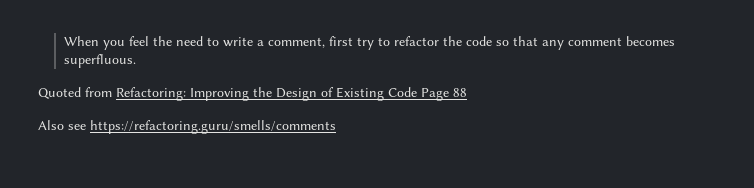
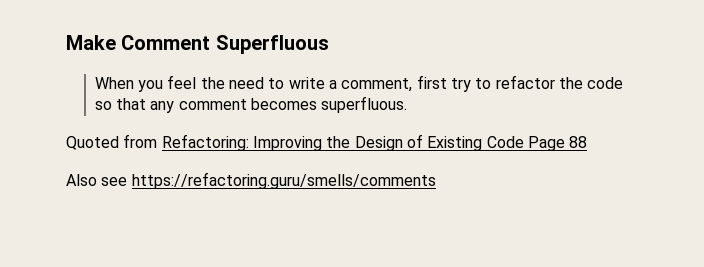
(63, 41) none -> [66,35,329,54] Make Comment Superfluous //

